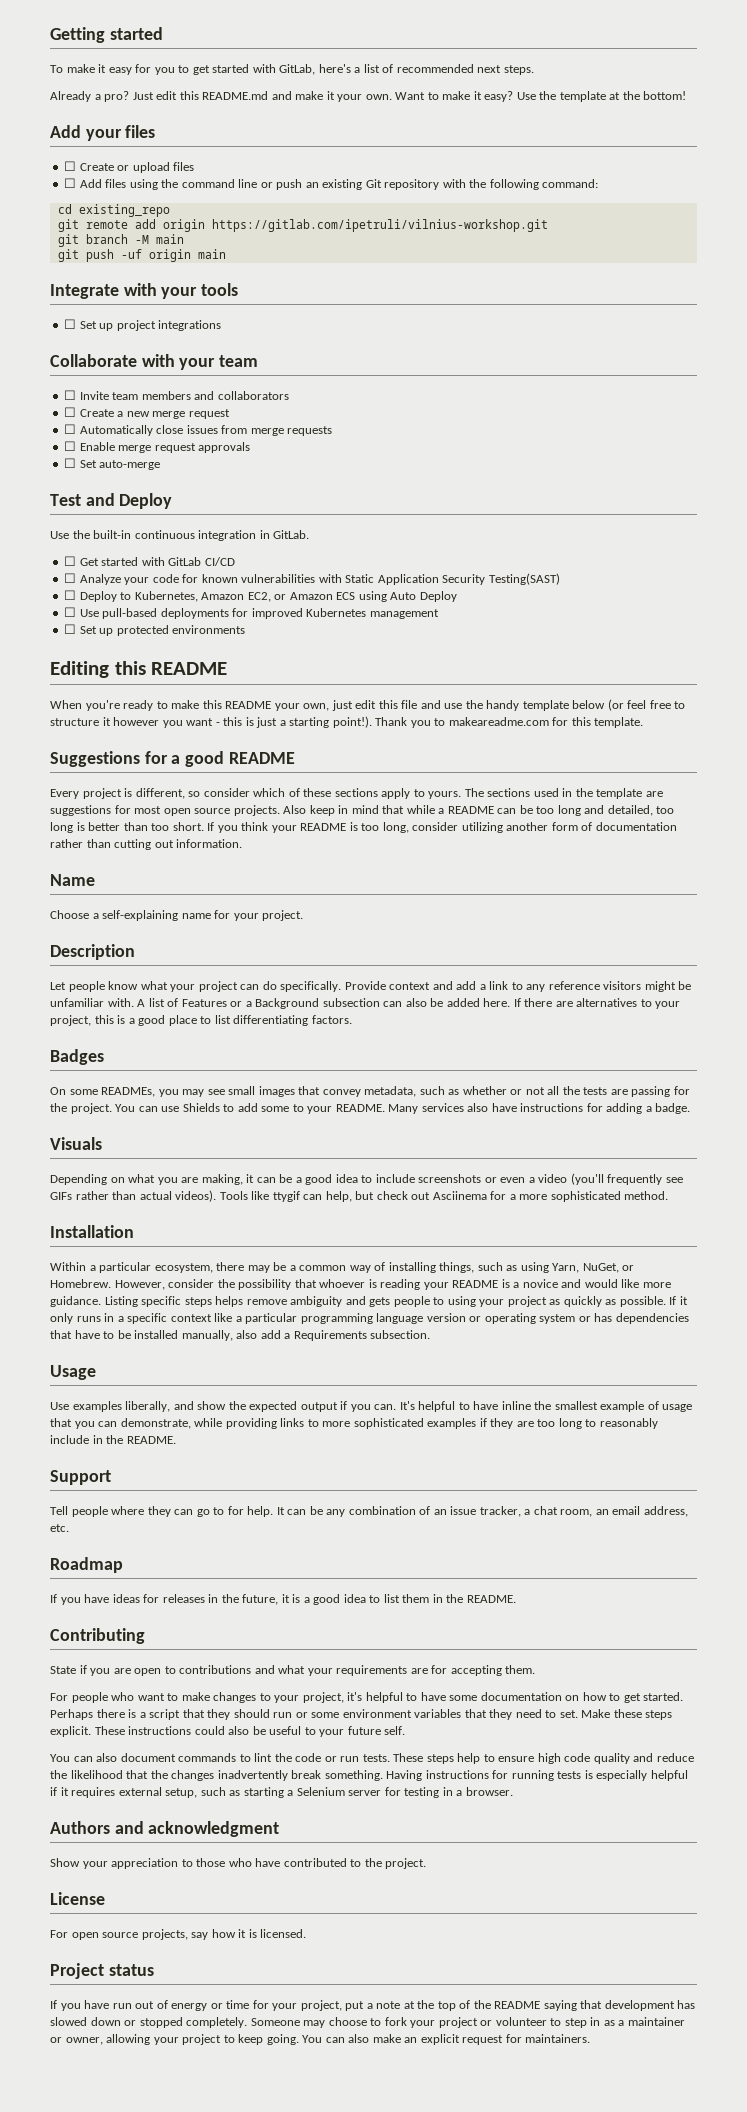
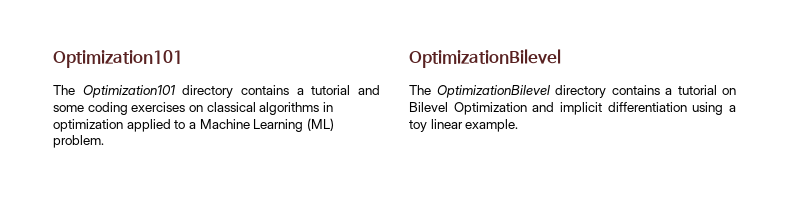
[50,27,163,43] [50,64,534,75] [50,91,687,102] [50,125,156,141] [64,161,195,173] [64,178,599,190] [57,204,170,217] [57,219,548,232] [57,234,184,247] [57,249,226,262] [50,283,239,299] [64,319,222,331] [50,354,259,370] [64,390,289,400] [64,407,230,419] [64,424,333,436] [64,441,251,453] [64,458,161,470] [50,493,173,509] [50,530,310,541] [64,556,235,566] [64,573,560,585] [64,590,457,602] [64,607,439,619] [64,624,246,636] [50,661,228,678] [50,699,686,711] [50,716,644,728] [50,751,295,767] [50,788,663,799] [50,805,675,816] [50,822,677,833] [50,839,243,850] [50,874,95,886] [50,910,304,921] [50,944,135,960] [50,981,692,992] [50,998,681,1009] [50,1015,352,1026] [50,1049,104,1065] [50,1086,690,1097] [50,1103,691,1114] [50,1137,102,1150] [50,1173,683,1185] [50,1190,669,1202] [50,1225,134,1238] [50,1262,635,1273] [50,1279,671,1290] [50,1296,688,1307] [50,1313,689,1324] [50,1330,431,1341] [50,1365,96,1380] [50,1401,693,1412] [50,1418,658,1429] [50,1435,176,1444] [50,1470,111,1485] [50,1506,688,1517] [50,1524,69,1532] [50,1557,123,1573] [50,1594,516,1605] [50,1628,145,1644] [50,1665,536,1676] [50,1692,684,1703] [50,1709,673,1720] [50,1726,406,1737] [50,1753,694,1764] [50,1770,688,1781] [50,1787,513,1798] [50,1821,280,1837] [50,1858,427,1869] [50,1892,105,1905] [50,1929,307,1940] [50,1963,154,1979] [50,2000,696,2011] [50,2017,685,2028] [50,2034,591,2045] Getting started // To make it easy for you to get started with GitLab, here's a list of recommended next steps. // Already a pro? Just edit this README.md and make it your own. Want to make it easy? Use the template at the bottom! // Add your files // ☐ Create or upload files // ☐ Add files using the command line or push an existing Git repository with the following command: // cd existing_repo // git remote add origin https://gitlab.com/ipetruli/vilnius-workshop.git // git branch -M main // git push -uf origin main // Integrate with your tools // ☐ Set up project integrations // Collaborate with your team // ☐ Invite team members and collaborators // ☐ Create a new merge request // ☐ Automatically close issues from merge requests // ☐ Enable merge request approvals // ☐ Set auto-merge // Test and Deploy // Use the built-in continuous integration in GitLab. // ☐ Get started with GitLab CI/CD // ☐ Analyze your code for known vulnerabilities with Static Application Security Testing(SAST) // ☐ Deploy to Kubernetes, Amazon EC2, or Amazon ECS using Auto Deploy // ☐ Use pull-based deployments for improved Kubernetes management // ☐ Set up protected environments // Editing this README // When you're ready to make this README your own, just edit this file and use the handy template below (or feel free to structure it however you want - this is just a starting point!). Thank you to makeareadme.com for this template. // Suggestions for a good README // Every project is different, so consider which of these sections apply to yours. The sections used in the template are suggestions for most open source projects. Also keep in mind that while a README can be too long and detailed, too long is better than too short. If you think your README is too long, consider utilizing another form of documentation rather than cutting out information. // Name // Choose a self-explaining name for your project. // Description // Let people know what your project can do specifically. Provide context and add a link to any reference visitors might be unfamiliar with. A list of Features or a Background subsection can also be added here. If there are alternatives to your project, this is a good place to list differentiating factors. // Badges // On some READMEs, you may see small images that convey metadata, such as whether or not all the tests are passing for the project. You can use Shields to add some to your README. Many services also have instructions for adding a badge. // Visuals // Depending on what you are making, it can be a good idea to include screenshots or even a video (you'll frequently see GIFs rather than actual videos). Tools like ttygif can help, but check out Asciinema for a more sophisticated method. // Installation // Within a particular ecosystem, there may be a common way of installing things, such as using Yarn, NuGet, or Homebrew. However, consider the possibility that whoever is reading your README is a novice and would like more guidance. Listing specific steps helps remove ambiguity and gets people to using your project as quickly as possible. If it only runs in a specific context like a particular programming language version or operating system or has dependencies that have to be installed manually, also add a Requirements subsection. // Usage // Use examples liberally, and show the expected output if you can. It's helpful to have inline the smallest example of usage that you can demonstrate, while providing links to more sophisticated examples if they are too long to reasonably include in the README. // Support // Tell people where they can go to for help. It can be any combination of an issue tracker, a chat room, an email address, etc. // Roadmap // If you have ideas for releases in the future, it is a good idea to list them in the README. // Contributing // State if you are open to contributions and what your requirements are for accepting them. // For people who want to make changes to your project, it's helpful to have some documentation on how to get started. Perhaps there is a script that they should run or some environment variables that they need to set. Make these steps explicit. These instructions could also be useful to your future self. // You can also document commands to lint the code or run tests. These steps help to ensure high code quality and reduce the likelihood that the changes inadvertently break something. Having instructions for running tests is especially helpful if it requires external setup, such as starting a Selenium server for testing in a browser. // Authors and acknowledgment // Show your appreciation to those who have contributed to the project. // License // For open source projects, say how it is licensed. // Project status // If you have run out of energy or time for your project, put a note at the top of the README saying that development has slowed down or stopped completely. Someone may choose to fork your project or volunteer to step in as a maintainer or owner, allowing your project to keep going. You can also make an explicit request for maintainers. -> [53,50,183,68] [53,85,380,98] [53,102,333,115] [53,118,334,132] [53,135,104,148] [409,49,561,68] [409,85,736,98] [409,102,736,115] [409,119,519,132] Optimization101 // The Optimization101 directory contains a tutorial and some coding exercises on classical algorithms in optimization applied to a Machine Learning (ML) problem. // OptimizationBilevel // The OptimizationBilevel directory contains a tutorial on Bilevel Optimization and implicit differentiation using a toy linear example.

